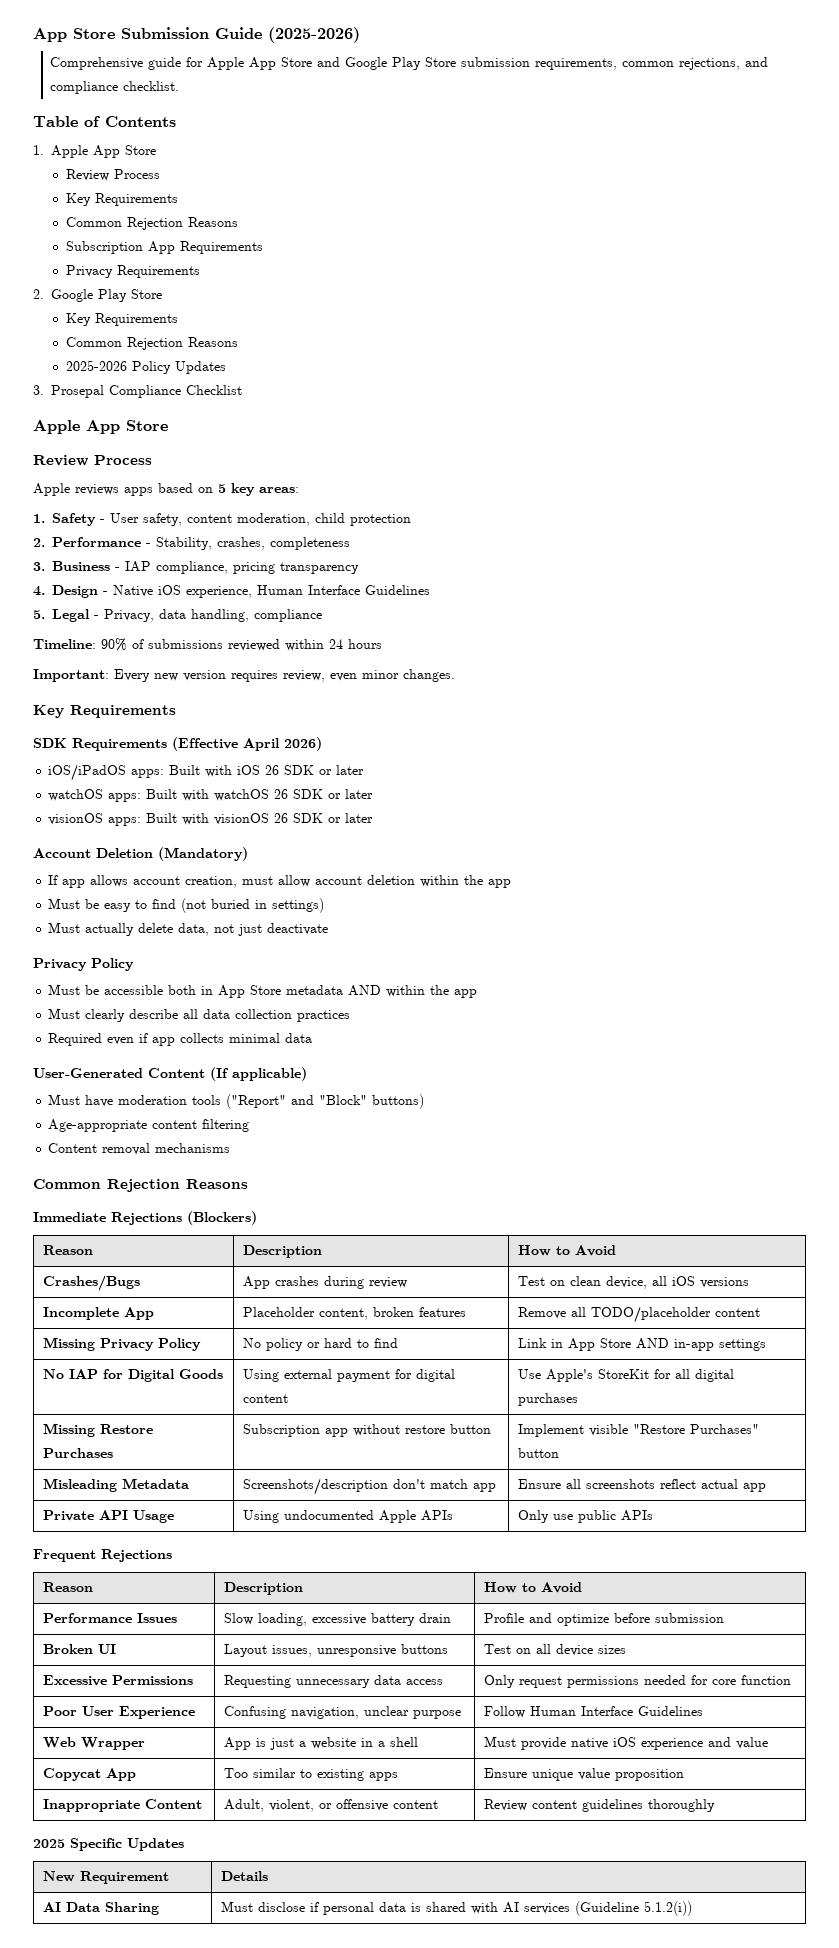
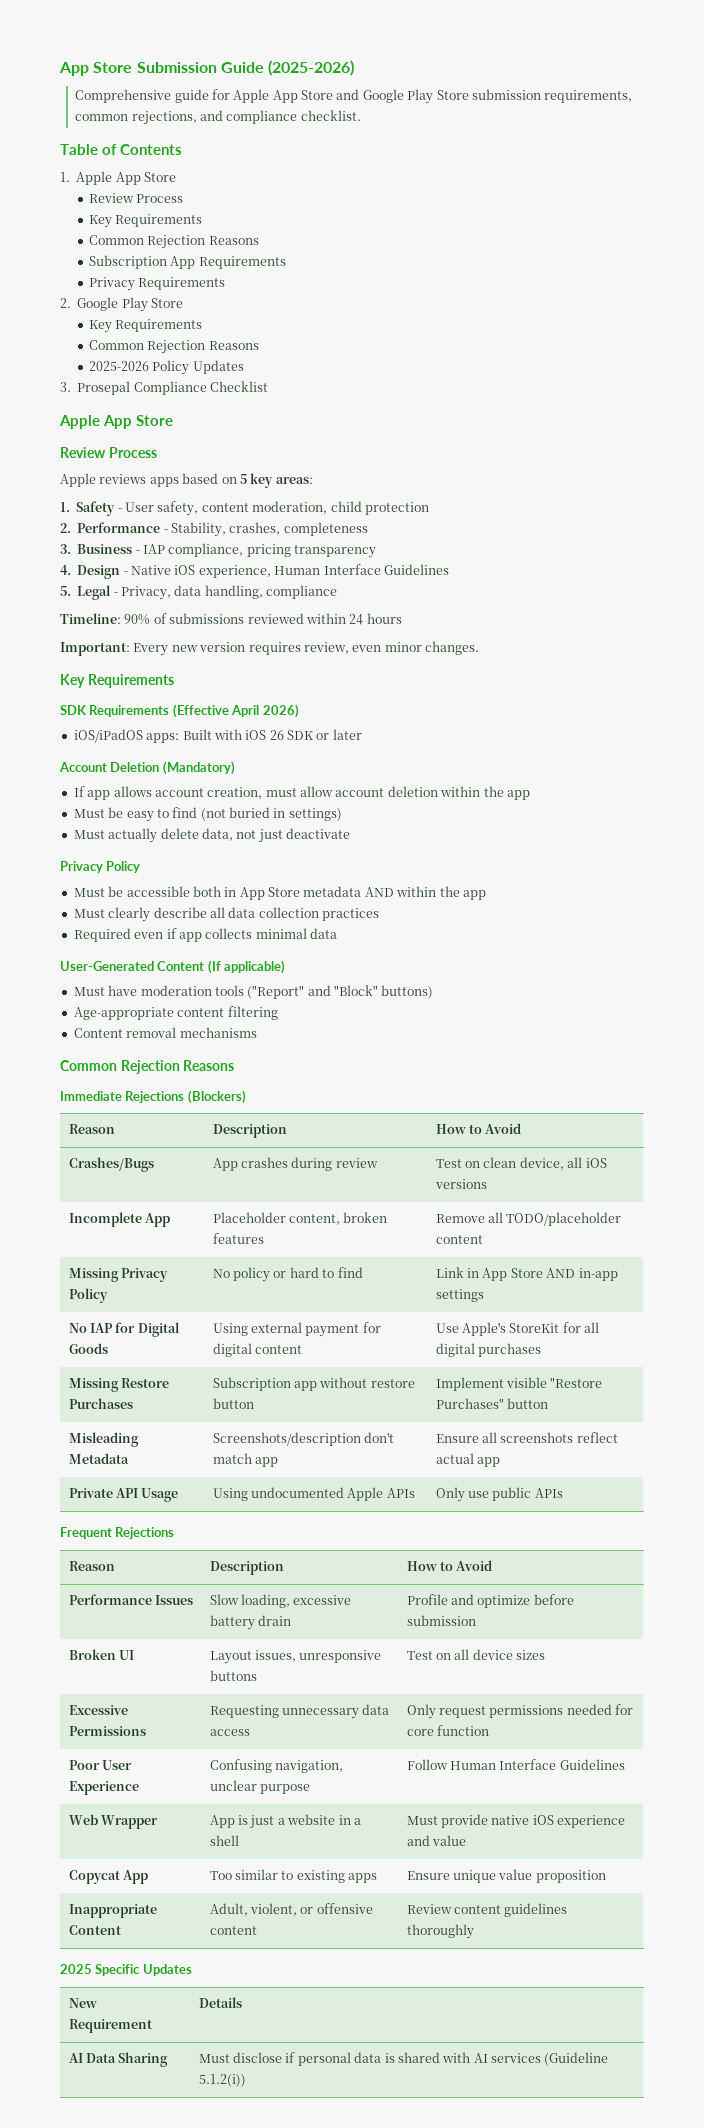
[48,789,374,802] [48,813,374,826] // watchOS apps: Built with watchOS 26 SDK or later // visionOS apps: Built with visionOS 26 SDK or later -> (362, 734) none

